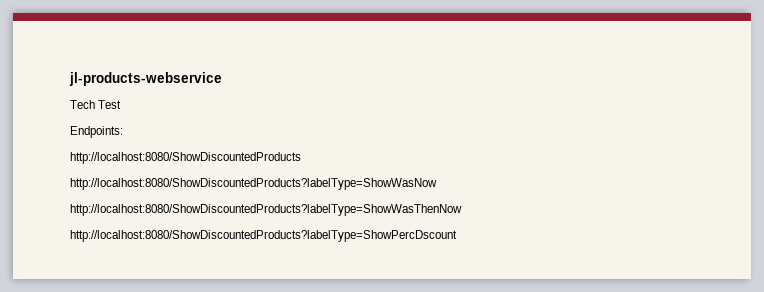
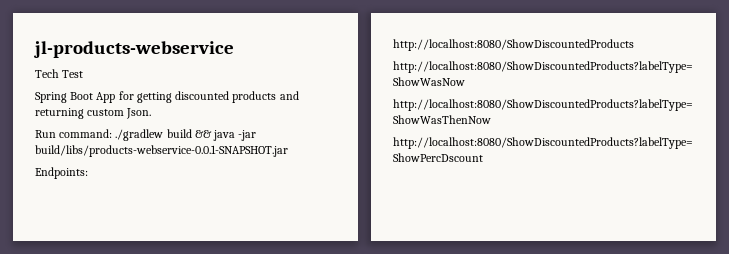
(122, 104) none -> [35,91,299,103] [35,108,152,119] [35,129,257,141] [35,145,288,157] // Spring Boot App for getting discounted products and returning custom Json. // Run command: ./gradlew build && java -jar build/libs/products-webservice-0.0.1-SNAPSHOT.jar

